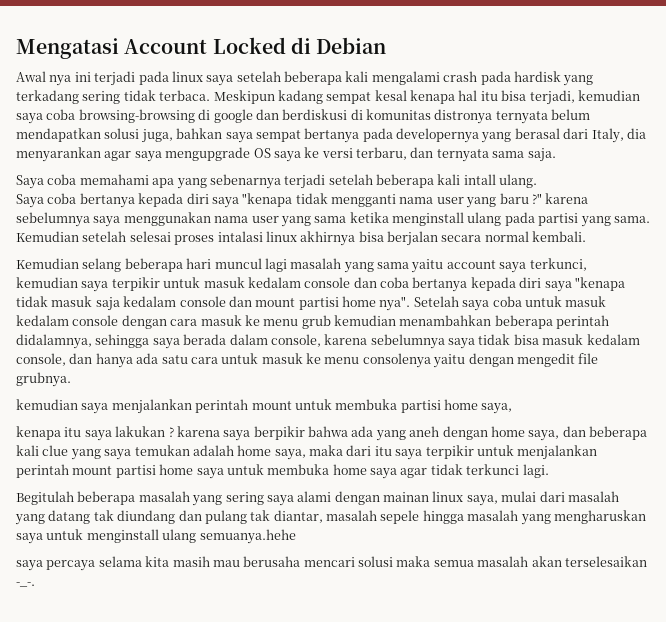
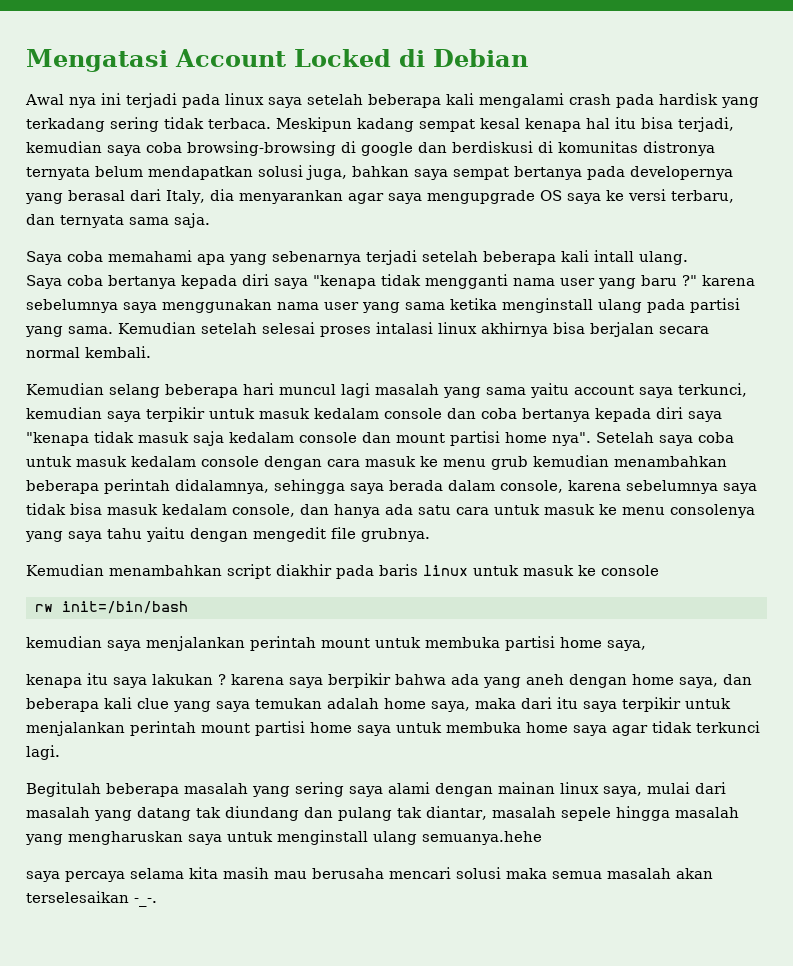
(431, 360) none -> [25,528,142,542] yang saya tahu
(71, 379) none -> [26,564,659,579] [35,601,188,614] // Kemudian menambahkan script diakhir pada baris linux untuk masuk ke console // rw init=/bin/bash

